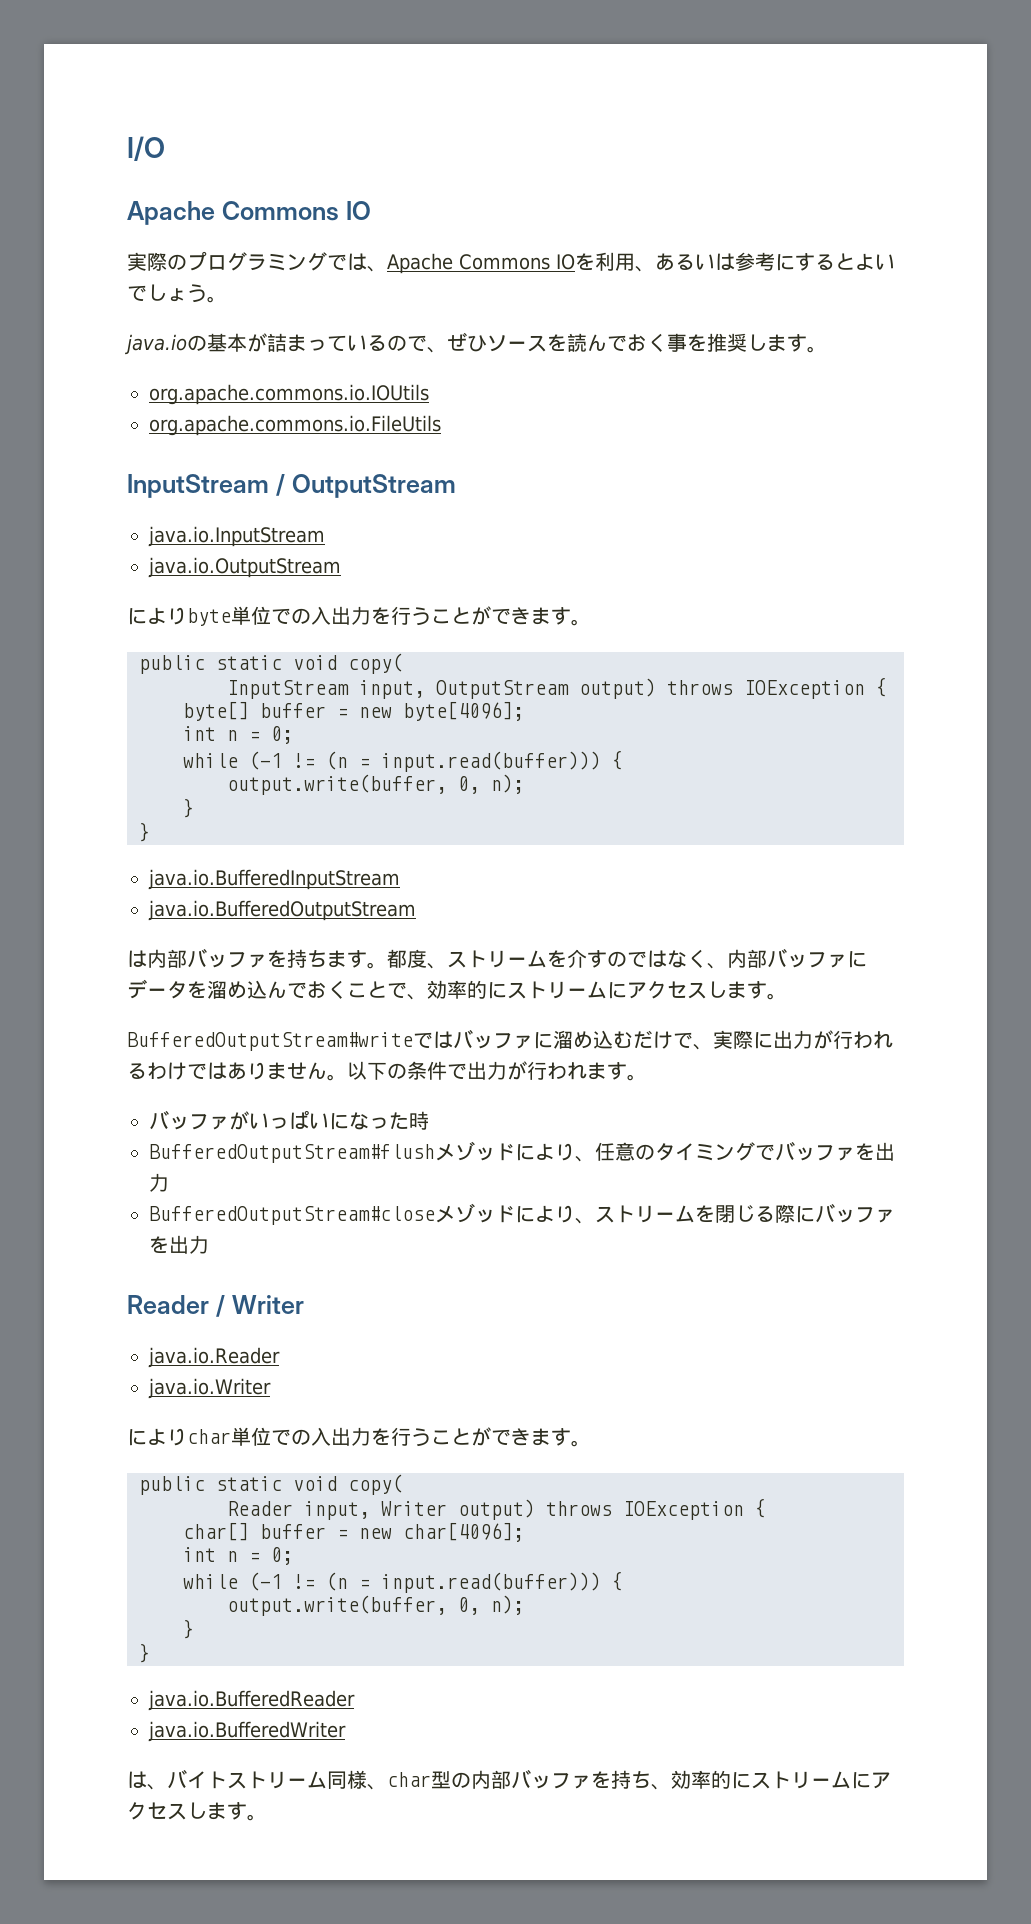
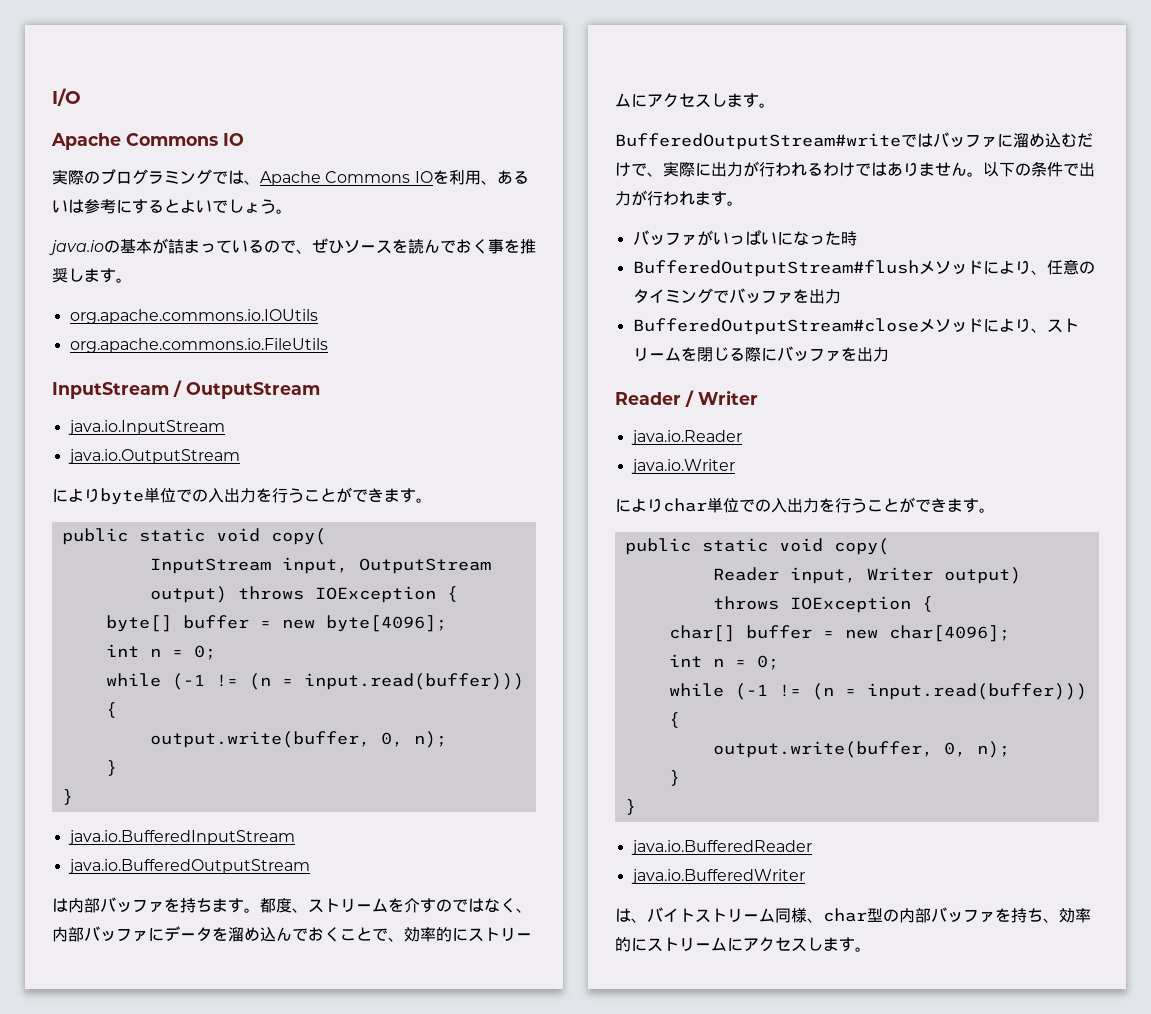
[455,1141,475,1161] ゾ -> [934,261,951,274] ソ
[455,1203,475,1223] ゾ -> [934,319,951,332] ソ

